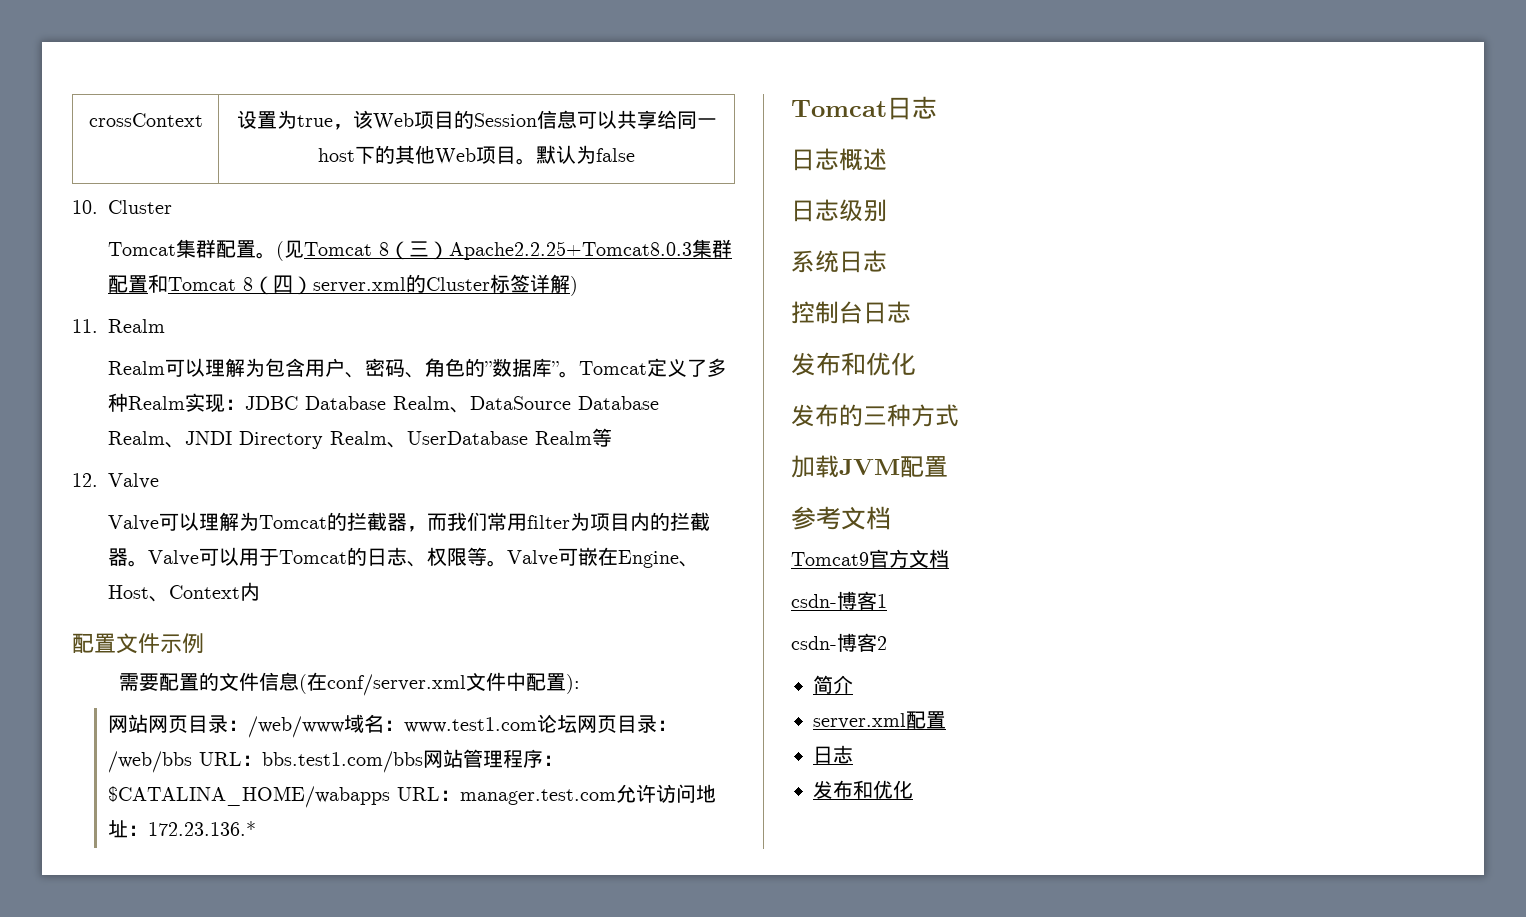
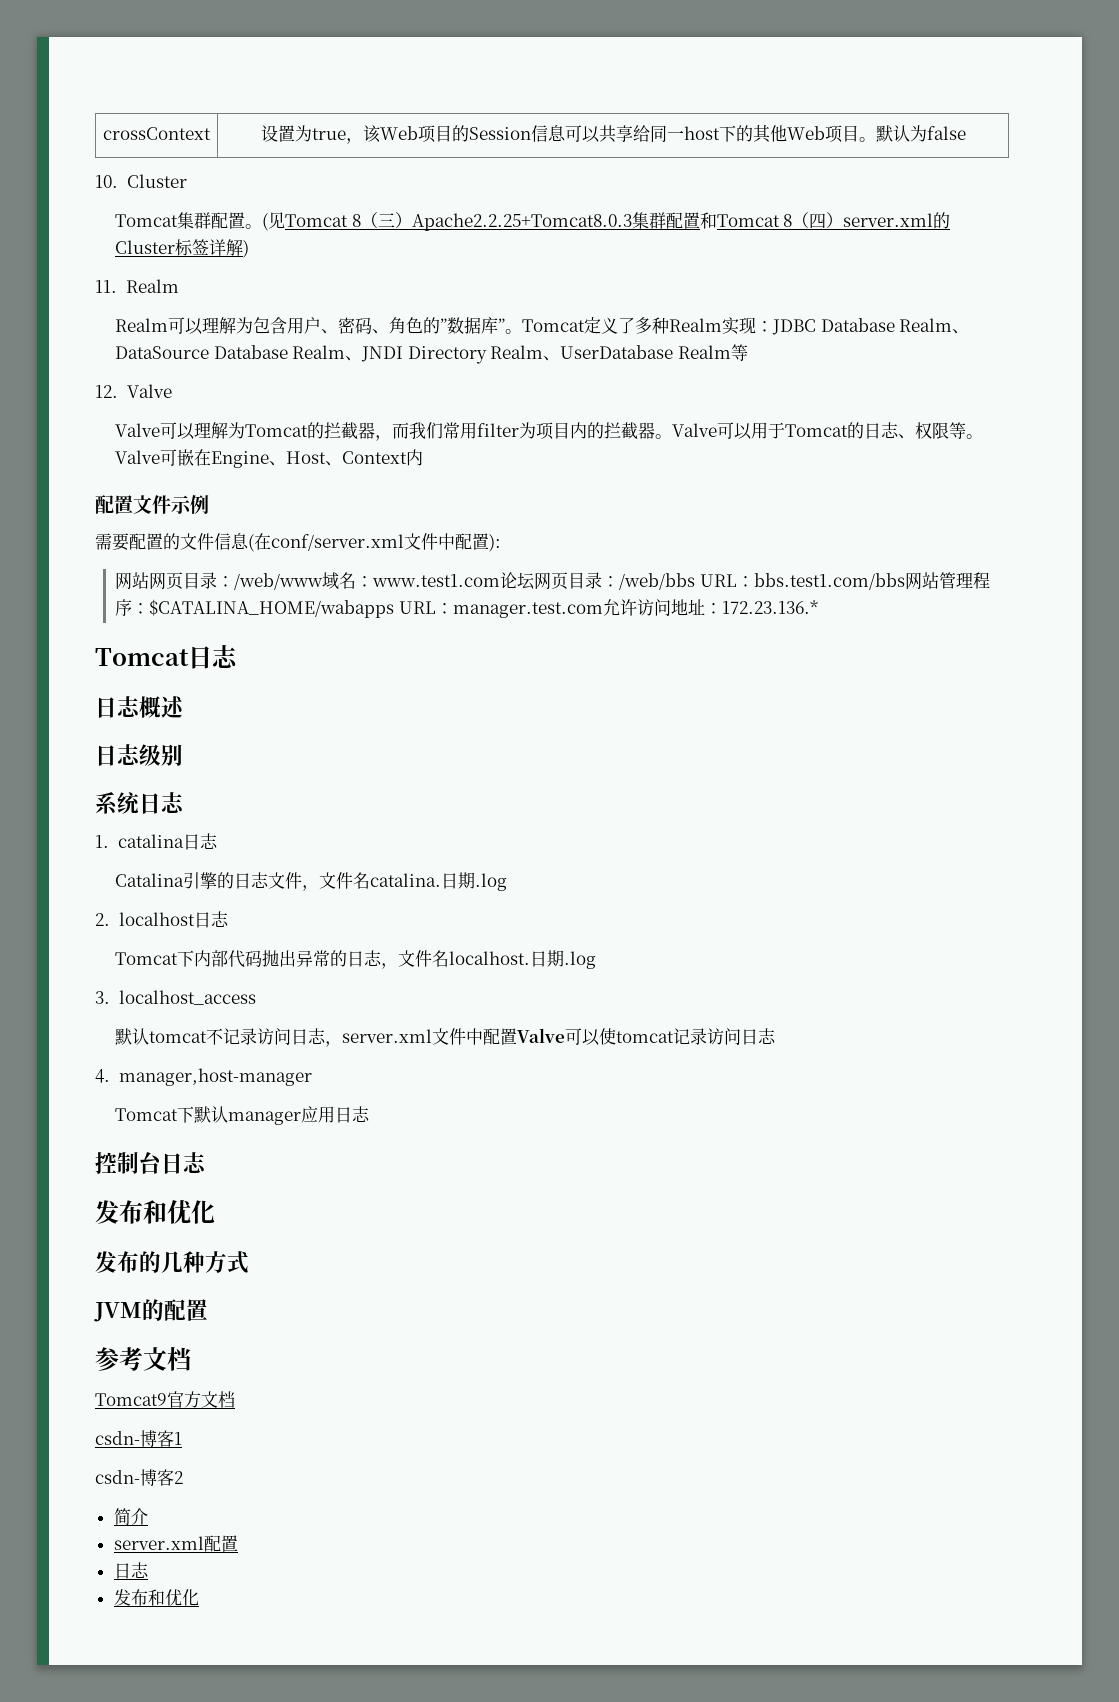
(887, 261) none -> [95,833,218,850] [115,872,508,891] [95,911,229,928] [115,950,597,969] [95,990,256,1005] [115,1028,777,1047] [95,1068,312,1086] [115,1106,371,1125] // 1. catalina日志 // Catalina引擎的日志文件，文件名catalina.日期.log // 2. localhost日志 // Tomcat下内部代码抛出异常的日志，文件名localhost.日期.log // 3. localhost_access // 默认tomcat不记录访问日志，server.xml文件中配置Valve可以使tomcat记录访问日志 // 4. manager,host-manager // Tomcat下默认manager应用日志
[863,406,887,425] 三 -> [161,1251,183,1273] 几
[791,455,900,478] 加载JVM -> [94,1299,164,1322] JVM的

